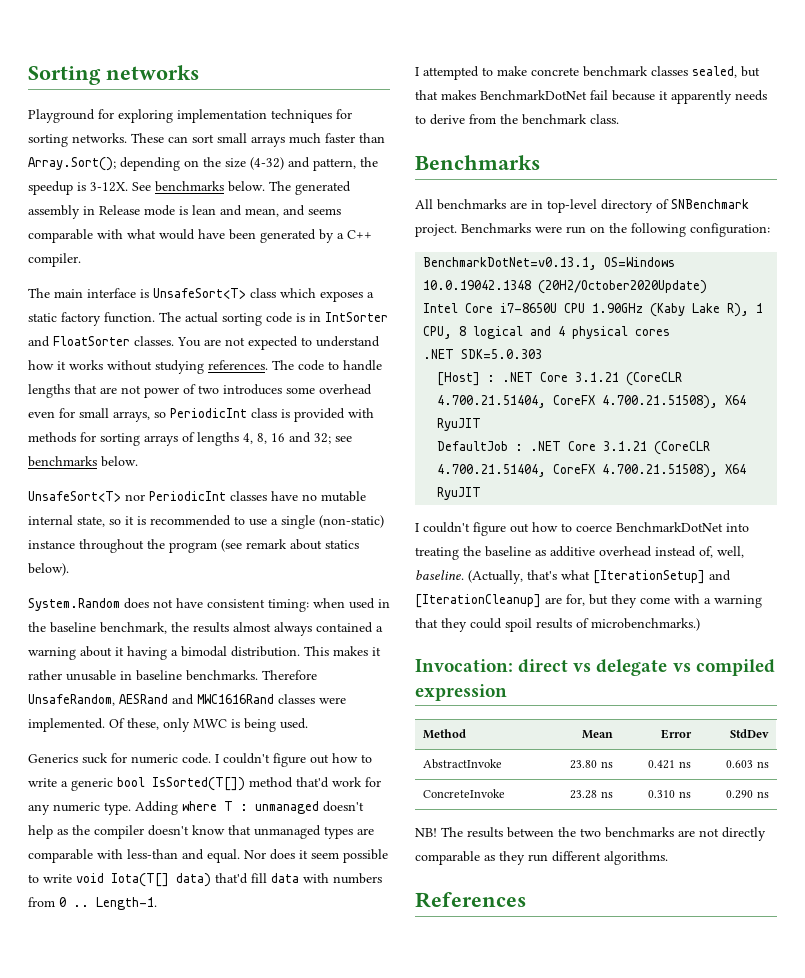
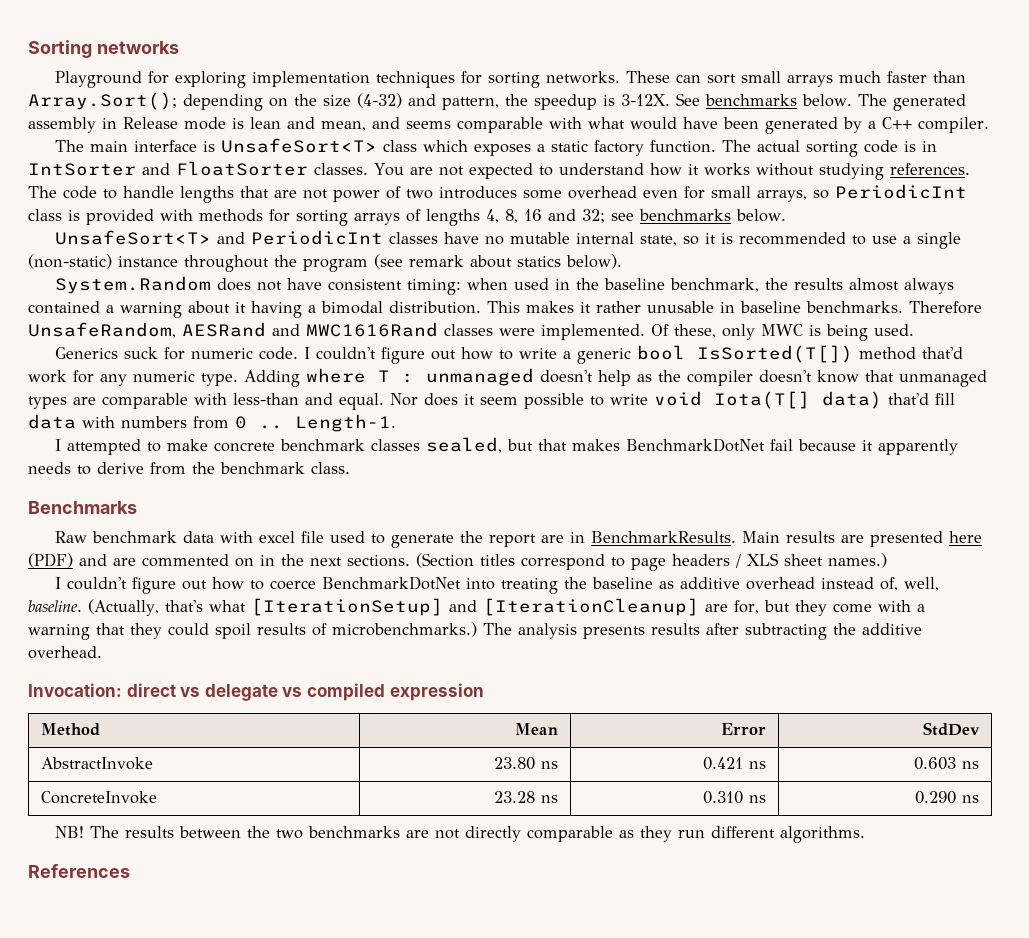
[125,494,145,501] nor -> [216,232,245,244] and
[415,199,749,213] [415,223,770,237] [423,257,676,270] [423,280,708,294] [423,303,764,317] [423,326,671,339] [423,349,543,359] [437,372,683,386] [437,395,747,409] [437,418,482,431] [437,441,711,455] [437,464,747,478] [437,487,482,500] All benchmarks are in top-level directory of SNBenchmark project. Benchmarks were run on the following configuration: // BenchmarkDotNet=v0.13.1, OS=Windows 10.0.19042.1348 (20H2/October2020Update) // Intel Core i7-8650U CPU 1.90GHz (Kaby Lake R), 1 CPU, 8 logical and 4 physical cores // .NET SDK=5.0.303 // [Host] : .NET Core 3.1.21 (CoreCLR 4.700.21.51404, CoreFX 4.700.21.51508), X64 RyuJIT // DefaultJob : .NET Core 3.1.21 (CoreCLR 4.700.21.51404, CoreFX 4.700.21.51508), X64 RyuJIT -> [54,531,982,548] [28,553,887,571] Raw benchmark data with excel file used to generate the report are in BenchmarkResults. Main results are presented here (PDF) and are commented on in the next sections. (Section titles correspond to page headers / XLS sheet names.)
(700, 624) none -> [483,623,922,640] [28,646,102,659] The analysis presents results after subtracting the additive overhead.

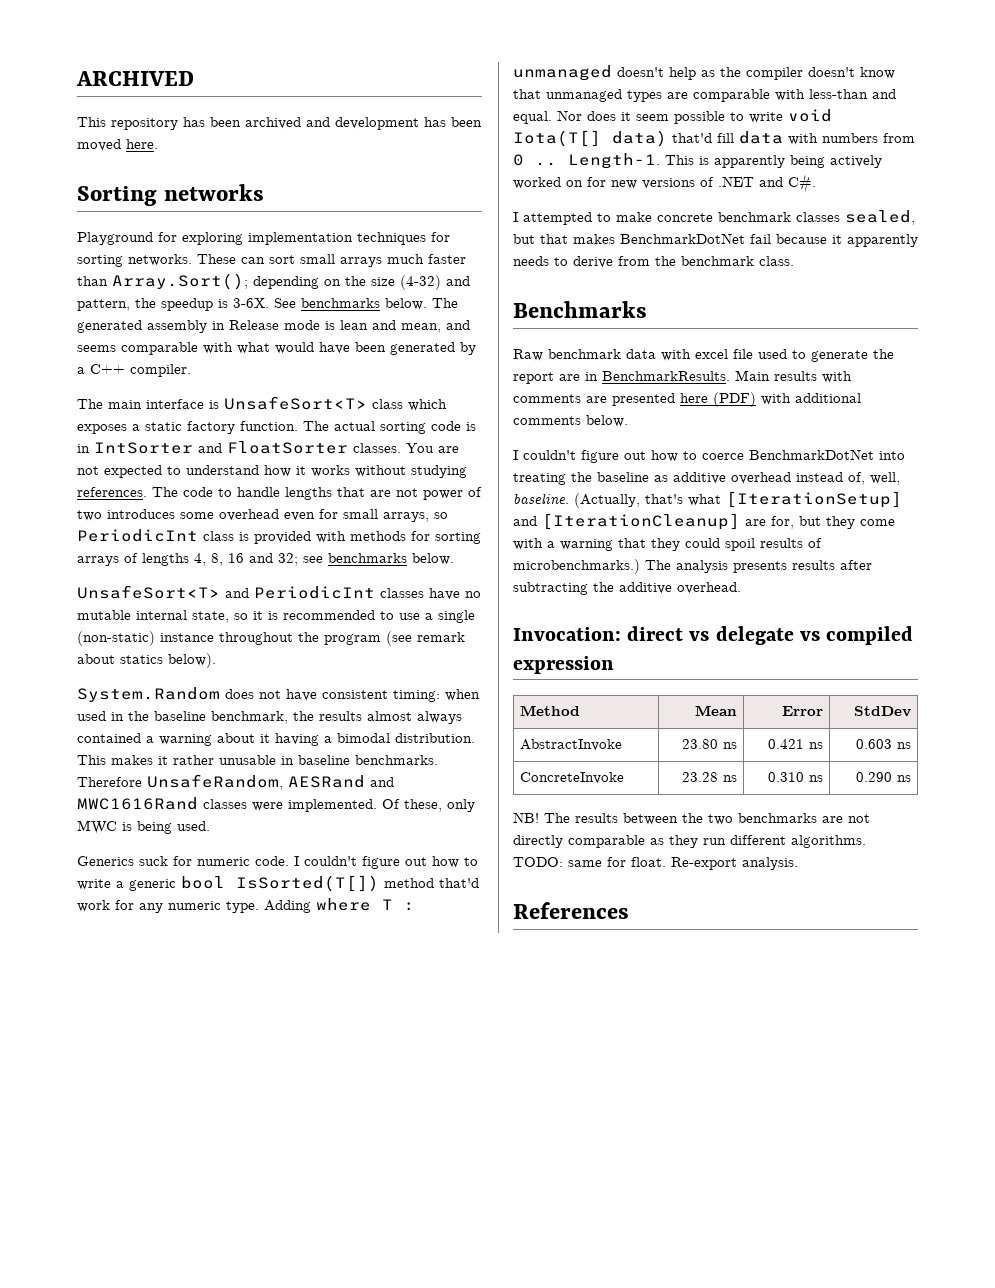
(28, 49) none -> [76,71,194,86] [77,117,482,130] [77,139,158,151] ARCHIVED // This repository has been archived and development has been moved here. //
[621,94,670,106] 3-12X. -> [233,298,269,308] 3-6X.
(396, 423) none -> [665,155,882,168] [513,174,816,193] This is apparently being actively worked on for new versions of .NET and C#.
(835, 537) none -> [822,371,852,383] [513,394,581,403] with comments
[79,553,887,571] and are commented on in the next sections. (Section titles correspond to page headers / XLS sheet names.) -> [761,393,861,405] [513,415,628,427] with additional comments below.
(865, 834) none -> [513,857,798,870] TODO: same for float. Re-export analysis.

